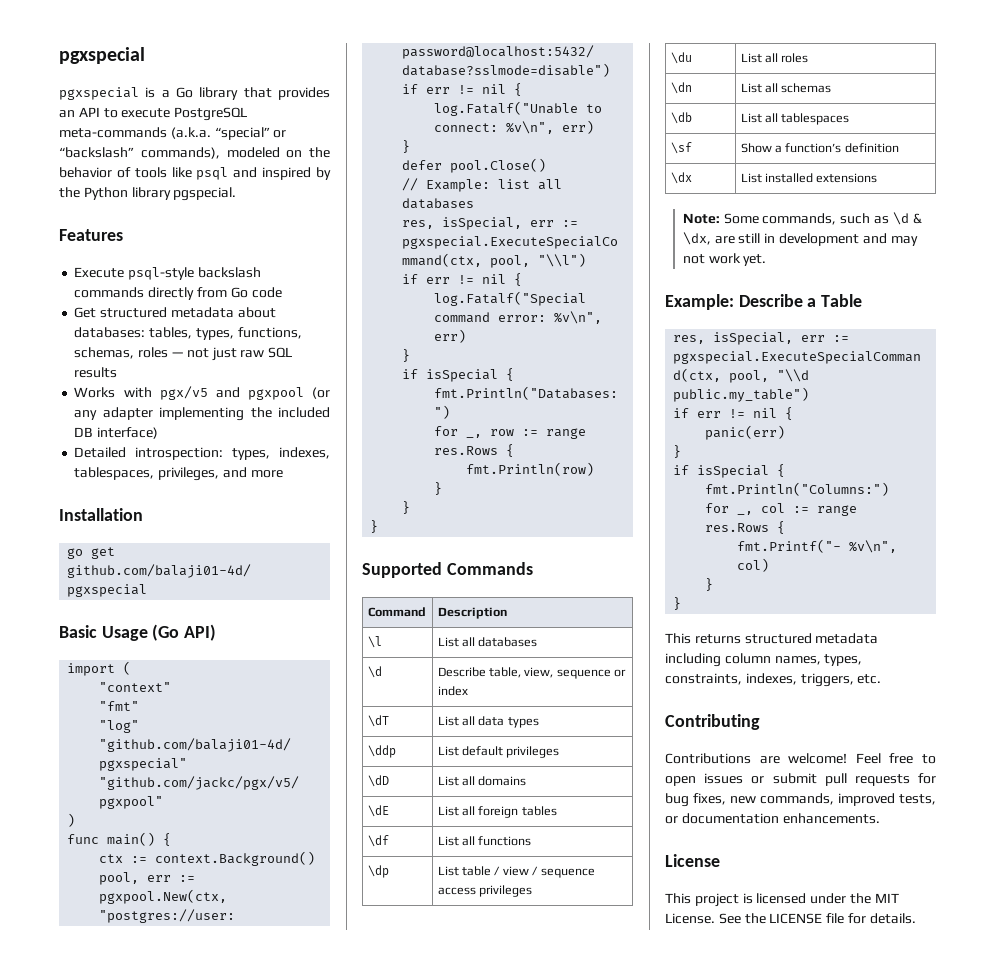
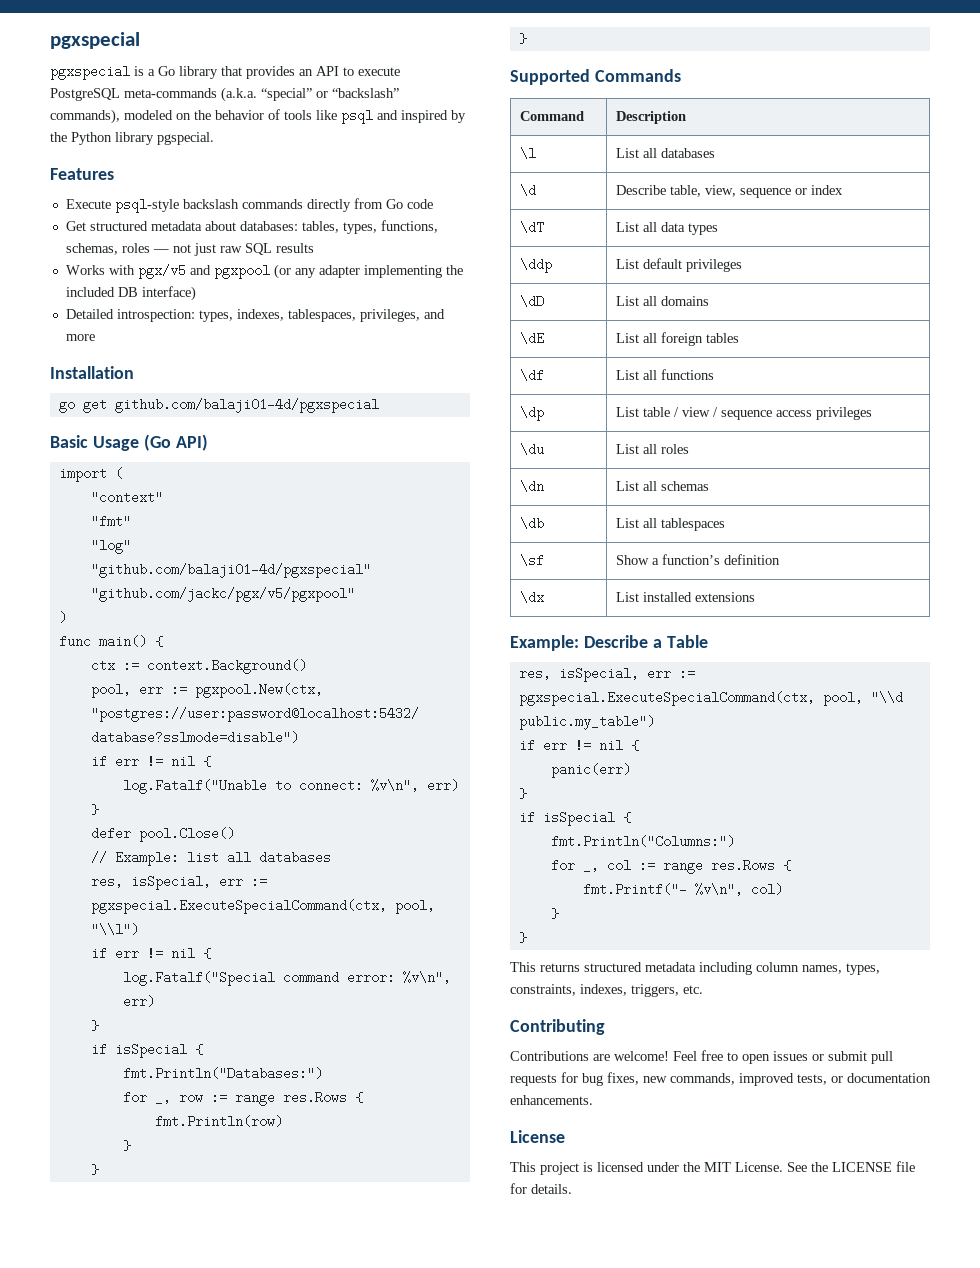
[682,212,922,225] [682,232,918,246] [682,253,767,266] // Note: Some commands, such as \d & \dx, are still in development and may not work yet. -> (756, 597) none

